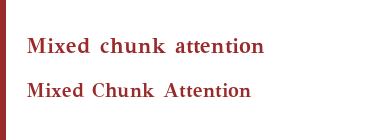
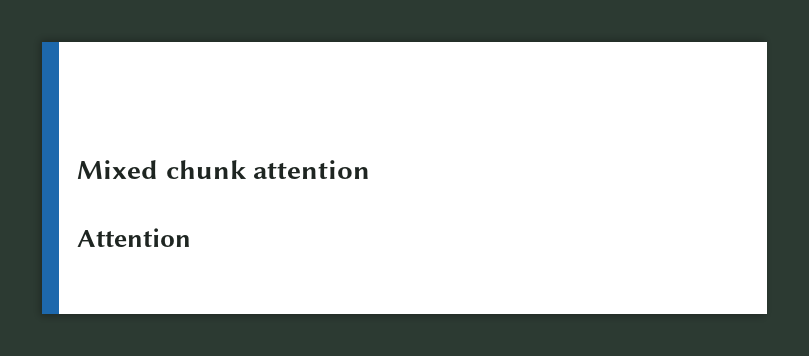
[26,82,155,98] Mixed Chunk -> (371, 169) none

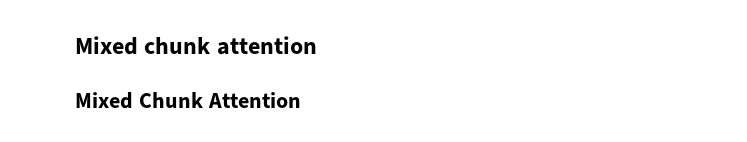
(371, 169) none -> [75,92,203,109] Mixed Chunk

